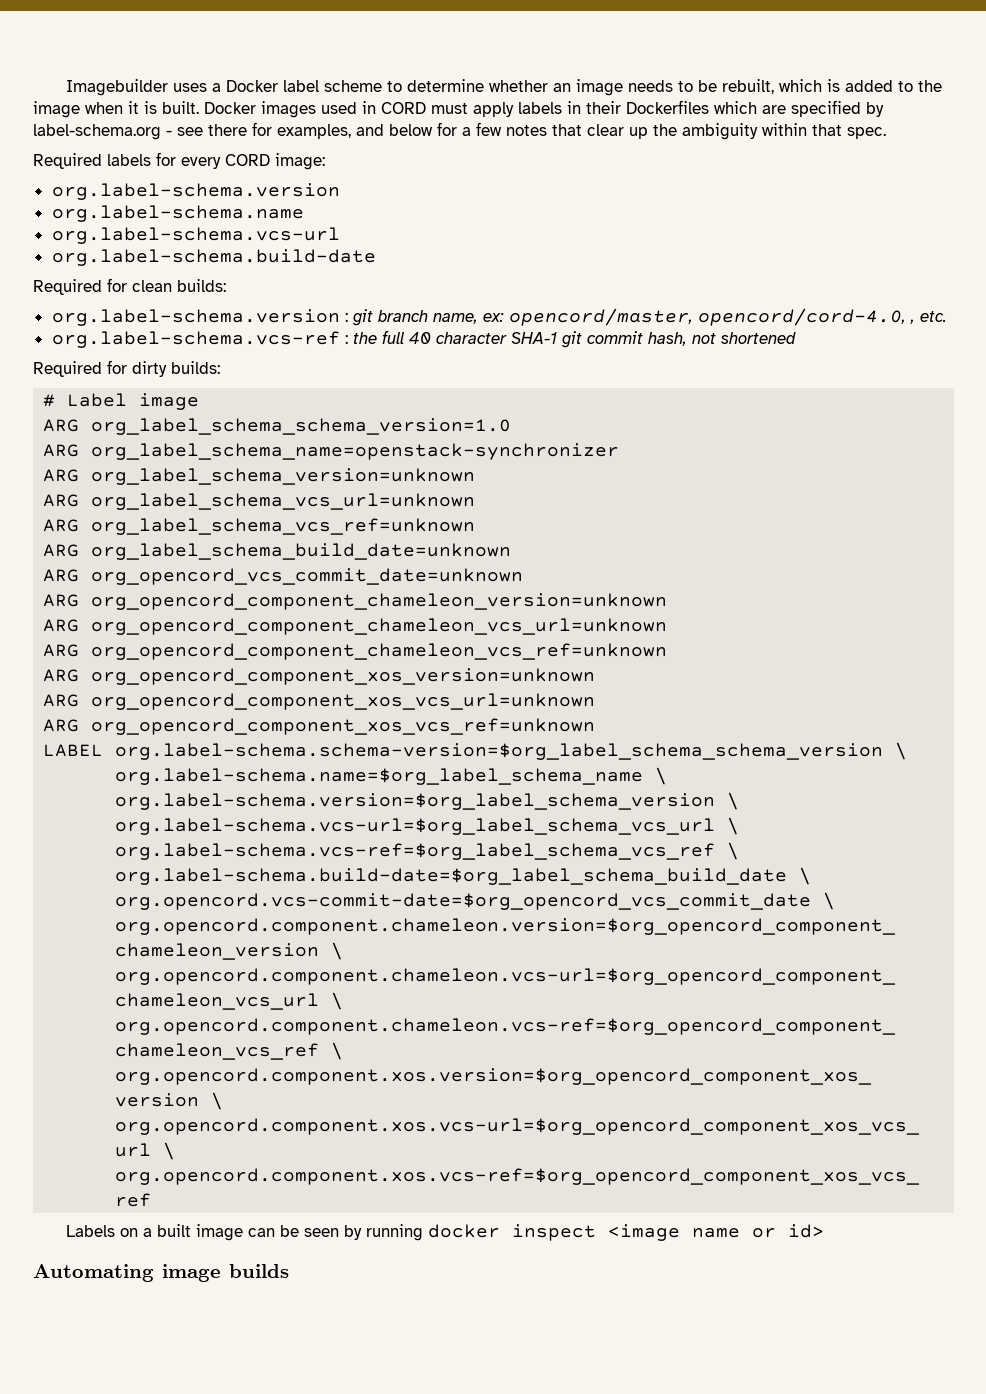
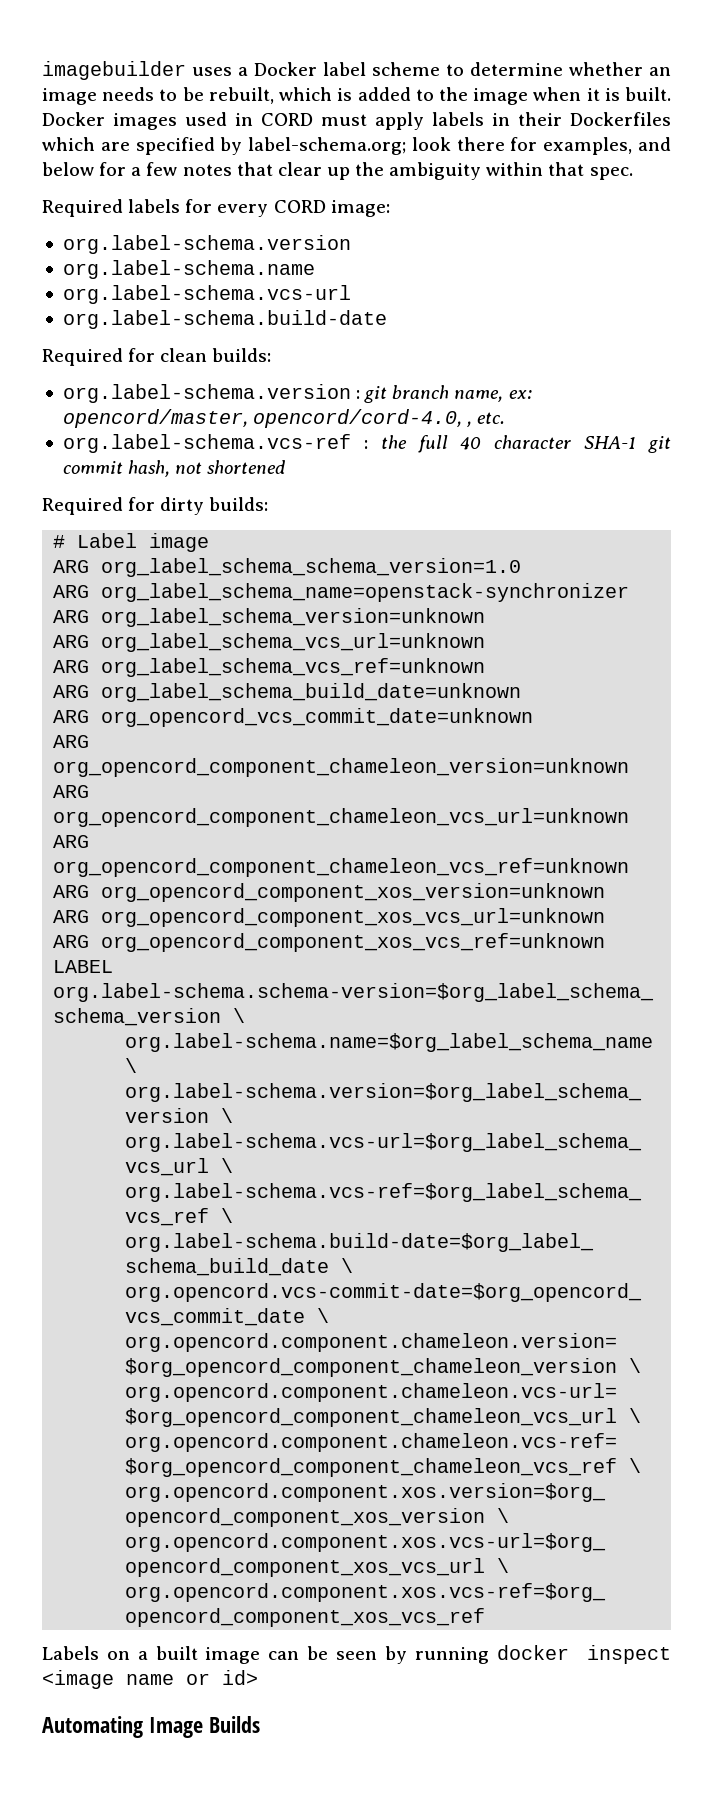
[65,79,168,96] Imagebuilder -> [42,61,186,80] imagebuilder
[33,124,203,140] label-schema.org - see -> [248,137,451,155] label-schema.org; look
[162,1264,289,1282] image builds -> [148,1716,260,1738] Image Builds

